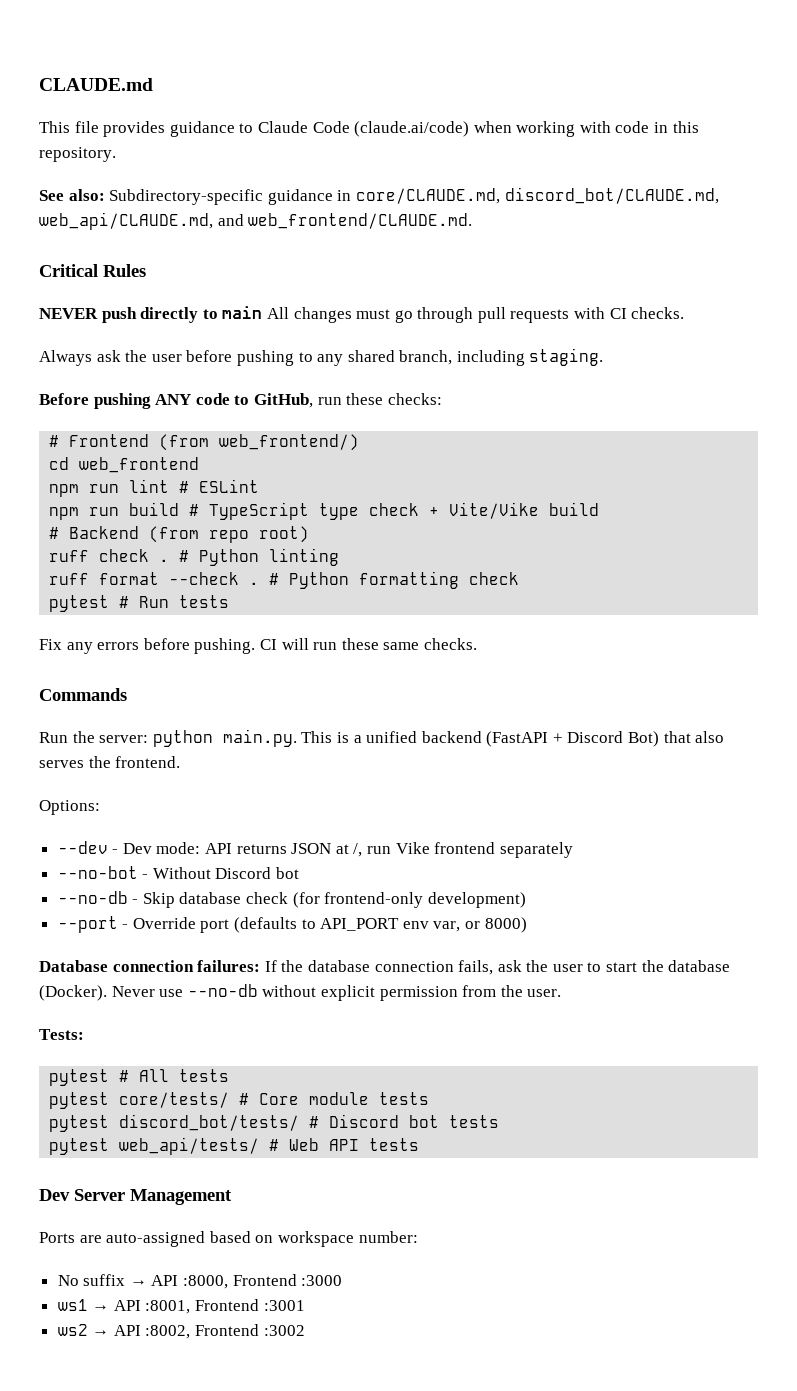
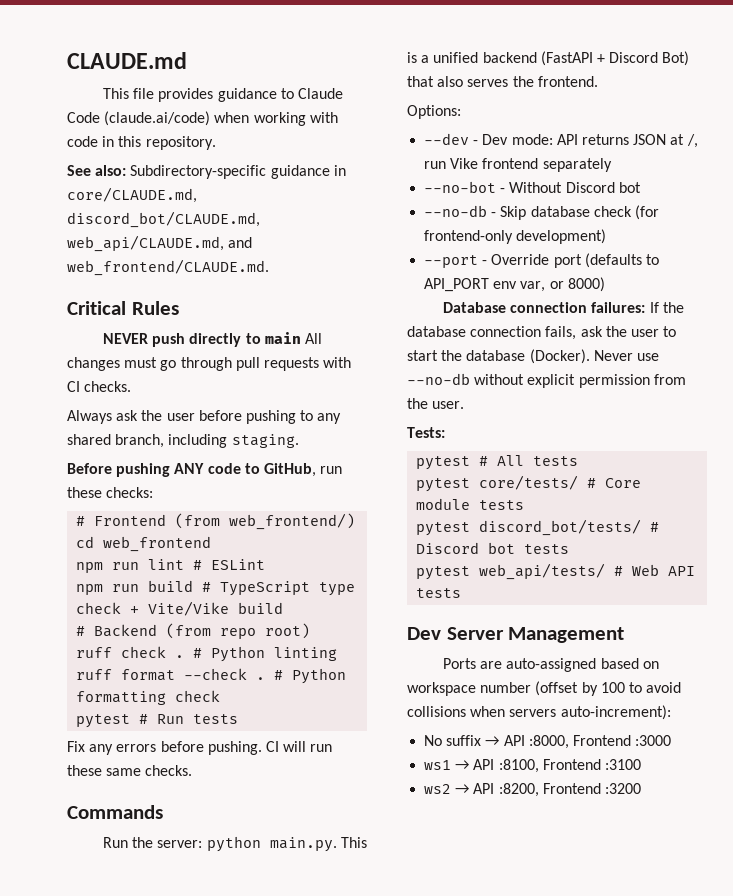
[358,1231,418,1243] number: -> [480,681,682,696] [407,705,671,720] number (offset by 100 to avoid collisions when servers auto-increment):
[145,1299,305,1314] :8001, Frontend :3001 -> [498,759,641,773] :8100, Frontend :3100
[145,1324,305,1339] :8002, Frontend :3002 -> [498,783,641,797] :8200, Frontend :3200

